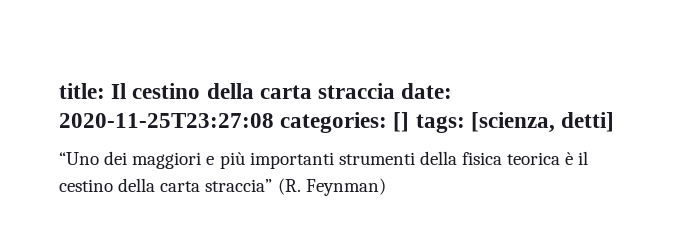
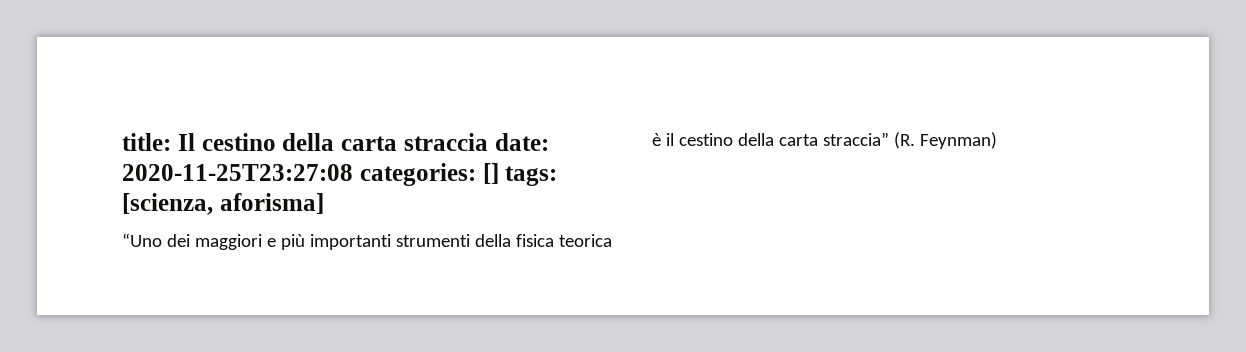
[561,112,615,132] detti] -> [219,193,324,214] aforisma]

